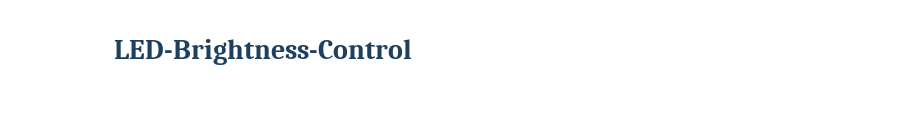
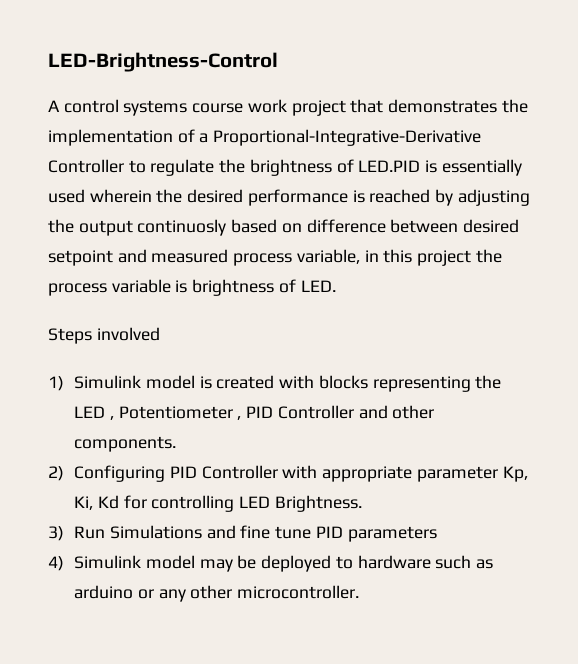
(412, 52) none -> [48,99,528,116] [48,129,482,146] [48,159,522,176] [48,189,530,206] [48,219,520,236] [48,249,502,266] [48,279,336,296] [48,327,160,344] [48,375,502,392] [74,405,435,420] [74,436,177,452] [48,465,528,482] [74,495,362,512] [48,525,437,542] [48,555,494,572] [74,585,360,602] // A control systems course work project that demonstrates the implementation of a Proportional-Integrative-Derivative Controller to regulate the brightness of LED.PID is essentially used wherein the desired performance is reached by adjusting the output continuosly based on difference between desired setpoint and measured process variable, in this project the process variable is brightness of LED. // Steps involved // 1) Simulink model is created with blocks representing the LED , Potentiometer , PID Controller and other components. // 2) Configuring PID Controller with appropriate parameter Kp, Ki, Kd for controlling LED Brightness. // 3) Run Simulations and fine tune PID parameters // 4) Simulink model may be deployed to hardware such as arduino or any other microcontroller.

